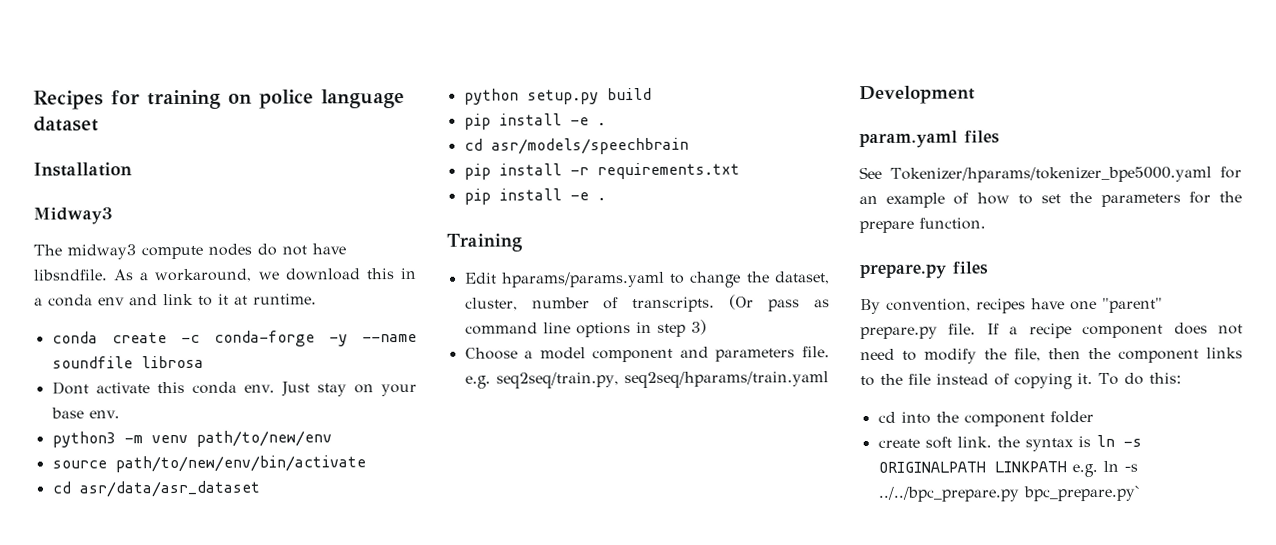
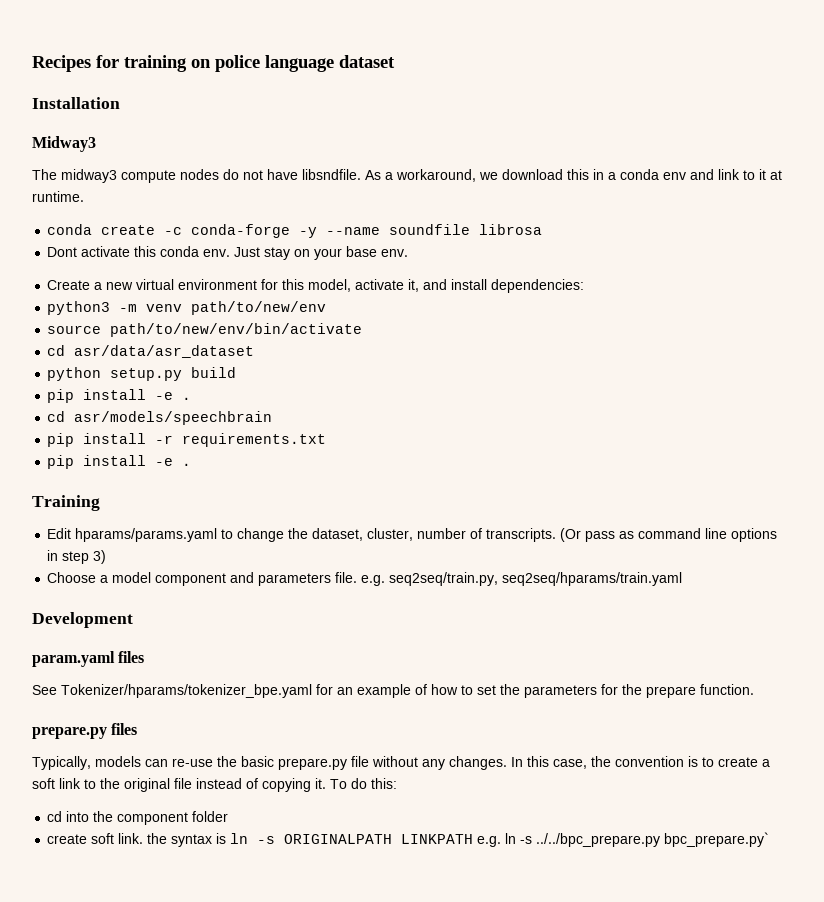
(120, 414) none -> [47,279,585,293] // Create a new virtual environment for this model, activate it, and install dependencies:
[890,166,1213,183] Tokenizer/hparams/tokenizer_bpe5000.yaml -> [61,684,312,698] Tokenizer/hparams/tokenizer_bpe.yaml
[860,297,1163,315] [860,322,1243,340] [860,347,1243,364] By convention, recipes have one "parent" prepare.py file. If a recipe component does not need to modify the file, then the component links -> [32,756,770,770] [32,778,81,789] Typically, models can re-use the basic prepare.py file without any changes. In this case, the convention is to create a soft link
(903, 379) none -> [124,778,170,792] original

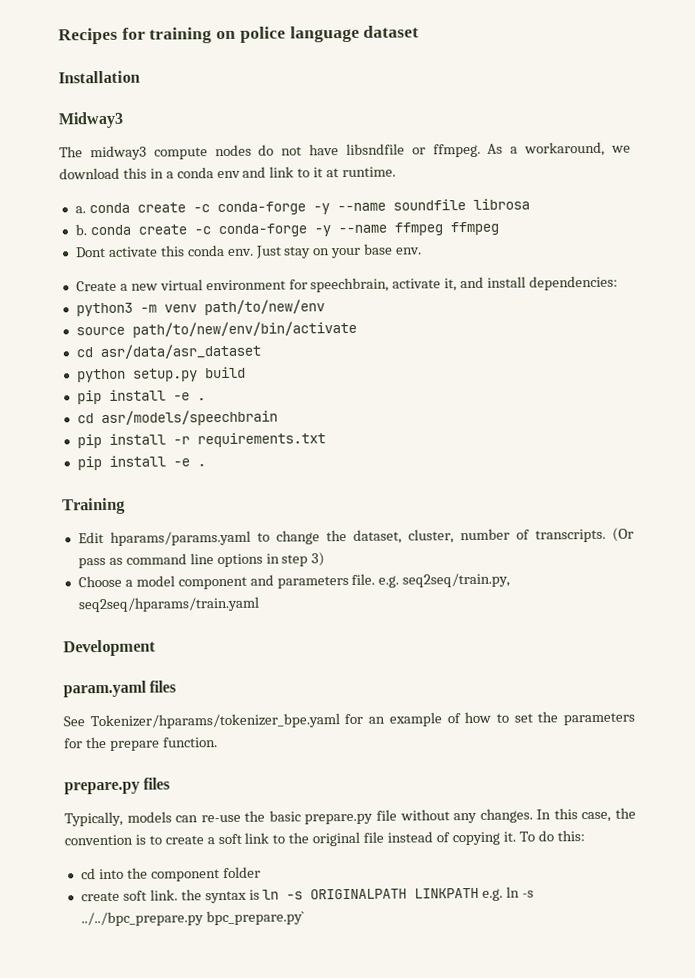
[302,169,361,180] libsndfile. -> [345,143,481,158] libsndfile or ffmpeg.
(84, 196) none -> [74,206,86,214] a.
(543, 229) none -> [74,221,499,238] // b. conda create -c conda-forge -y --name ffmpeg ffmpeg
[282,279,352,292] this model, -> [310,277,390,293] speechbrain,

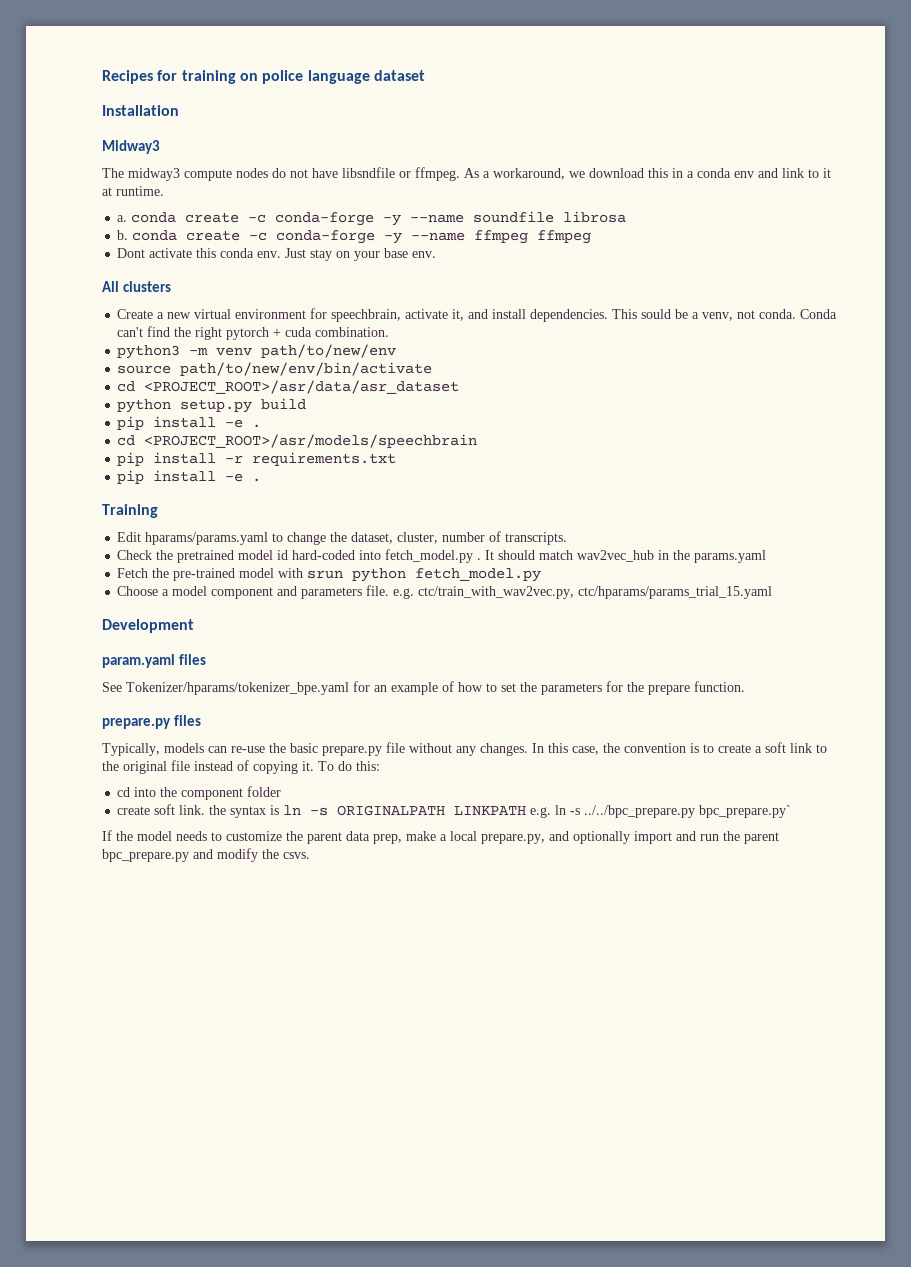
(423, 251) none -> [102,281,171,292] // All clusters
[529,275,619,291] dependencies: -> [530,309,838,322] [117,326,390,340] dependencies. This sould be a venv, not conda. Conda can't find the right pytorch + cuda combination.
[99,343,261,360] asr/data/asr_dataset -> [144,380,460,394] <PROJECT_ROOT>/asr/data/asr_dataset
[100,409,278,427] asr/models/speechbrain -> [144,434,478,448] <PROJECT_ROOT>/asr/models/speechbrain
[611,527,634,542] [77,552,326,569] (Or pass as command line options in step 3) -> [117,549,767,563] [117,568,542,582] // Check the pretrained model id hard-coded into fetch_model.py . It should match wav2vec_hub in the params.yaml // Fetch the pre-trained model with srun python fetch_model.py
[402,572,511,588] [77,596,259,613] seq2seq/train.py, seq2seq/hparams/train.yaml -> [418,586,773,599] ctc/train_with_wav2vec.py, ctc/hparams/params_trial_15.yaml
(305, 918) none -> [102,830,779,844] [102,848,310,862] // If the model needs to customize the parent data prep, make a local prepare.py, and optionally import and run the parent bpc_prepare.py and modify the csvs.

